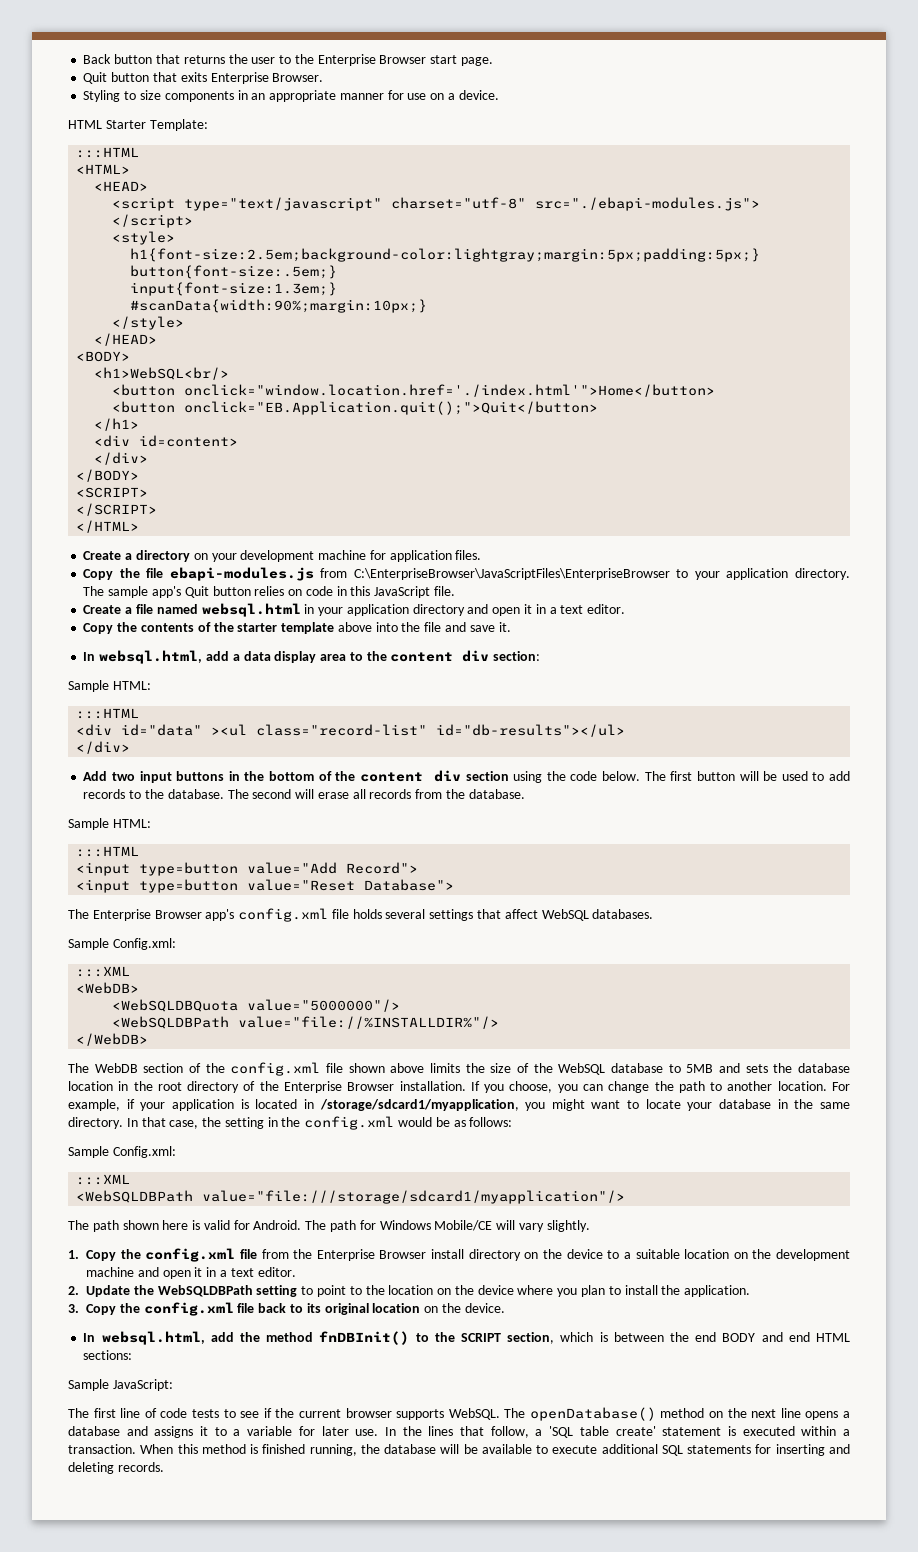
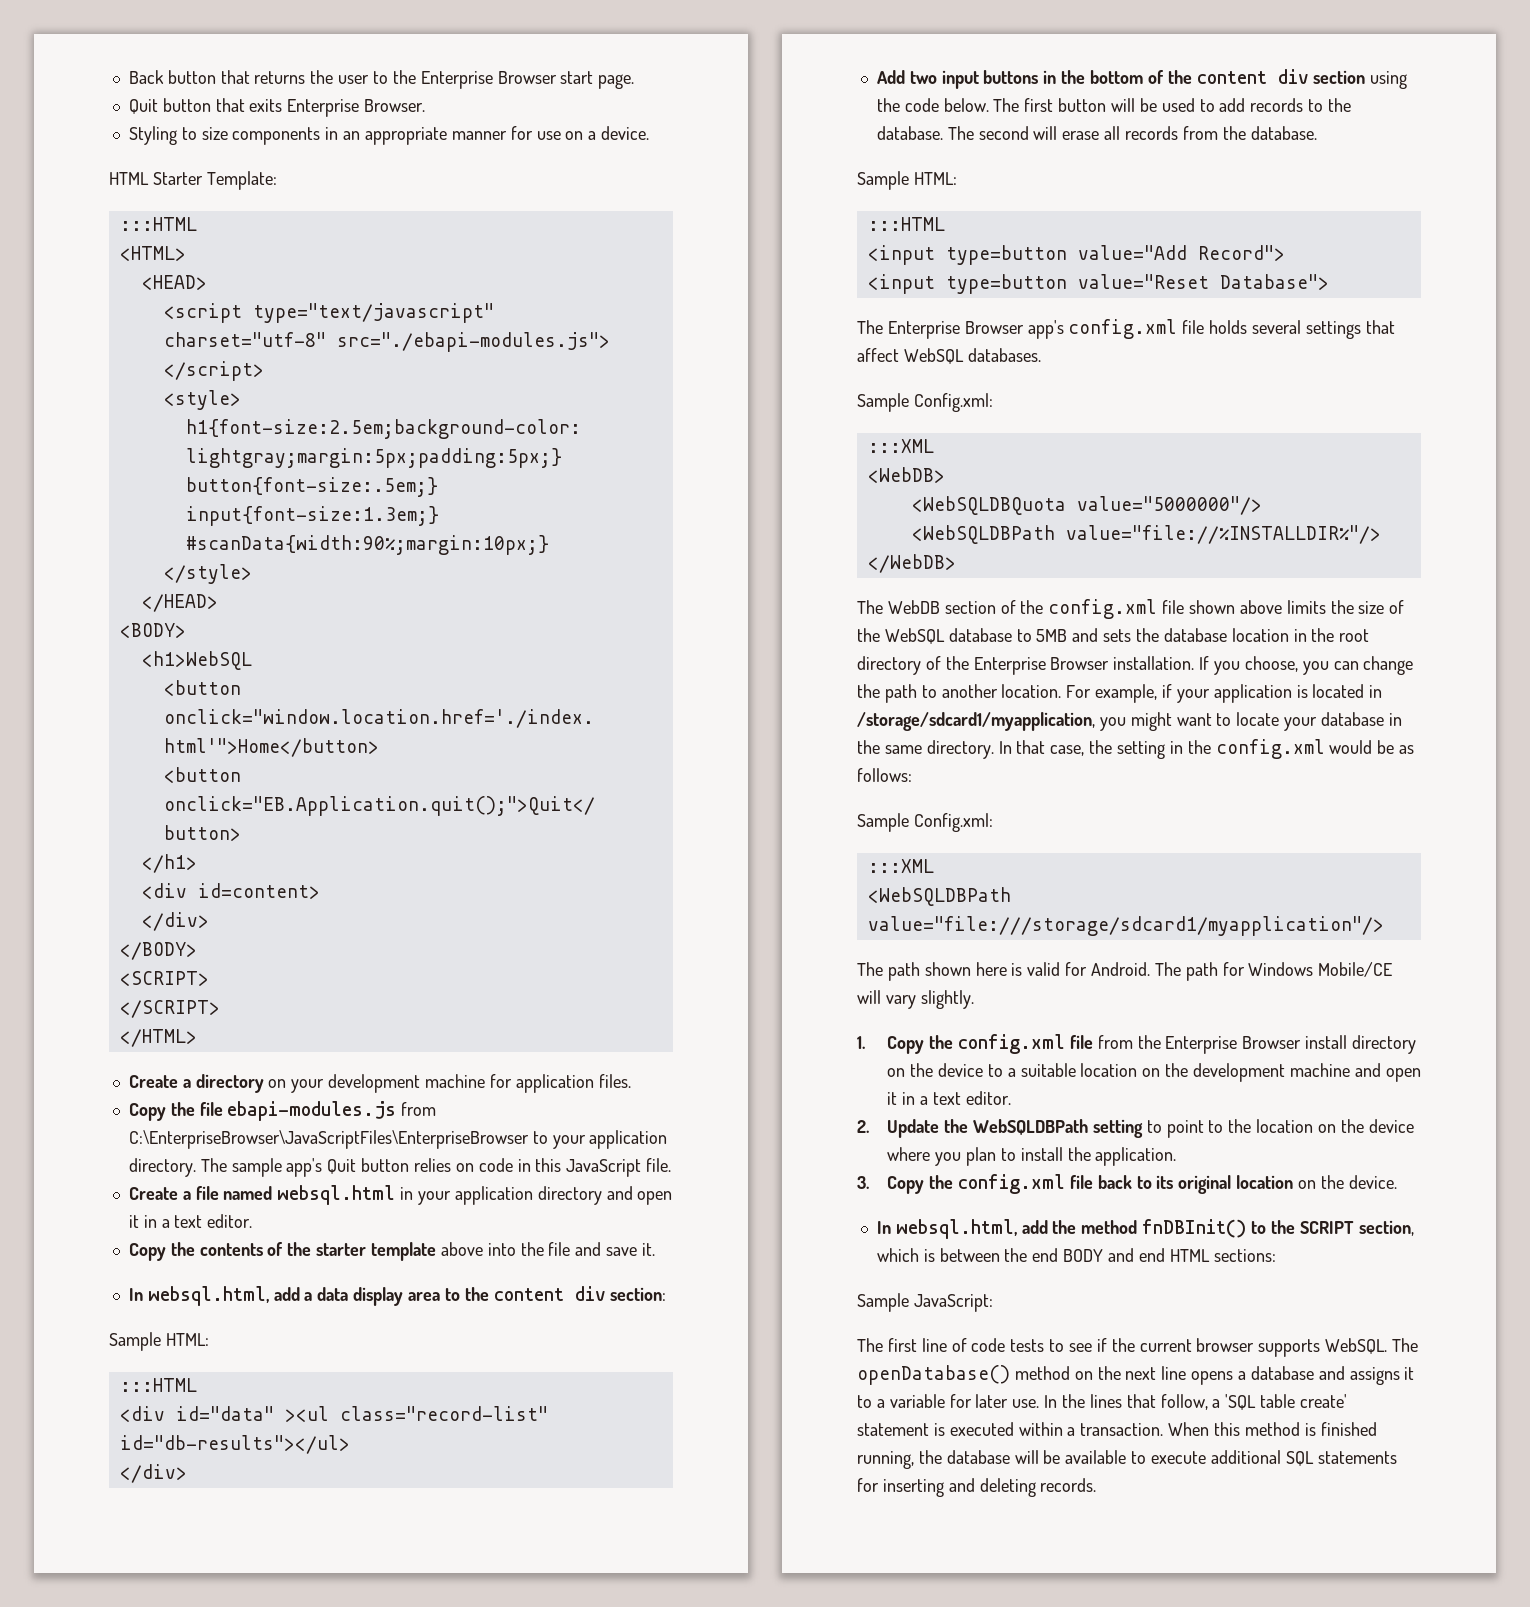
[94,367,230,380] <h1>WebSQL<br/> -> [141,651,252,670] <h1>WebSQL

